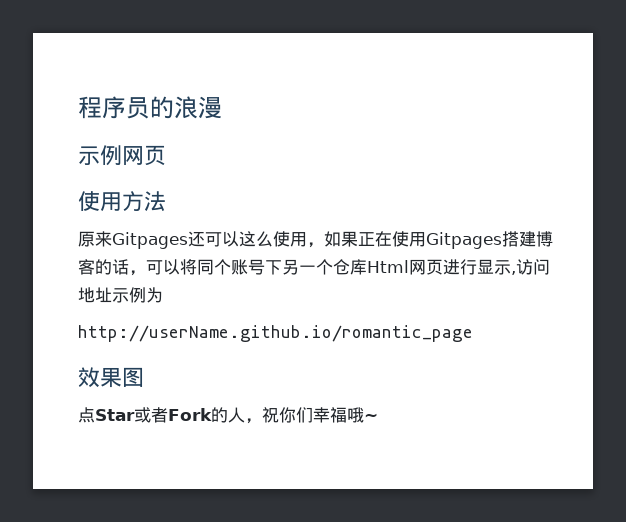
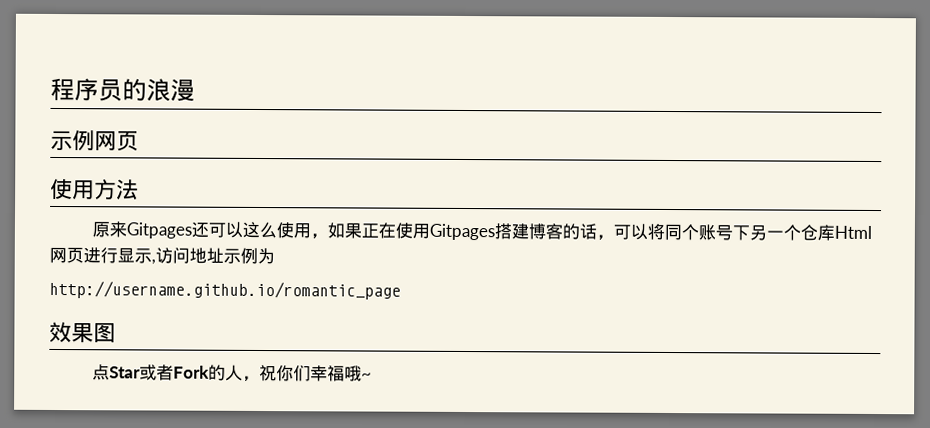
[78,325,473,342] http://userName.github.io/romantic_page -> [49,280,401,300] http://username.github.io/romantic_page

